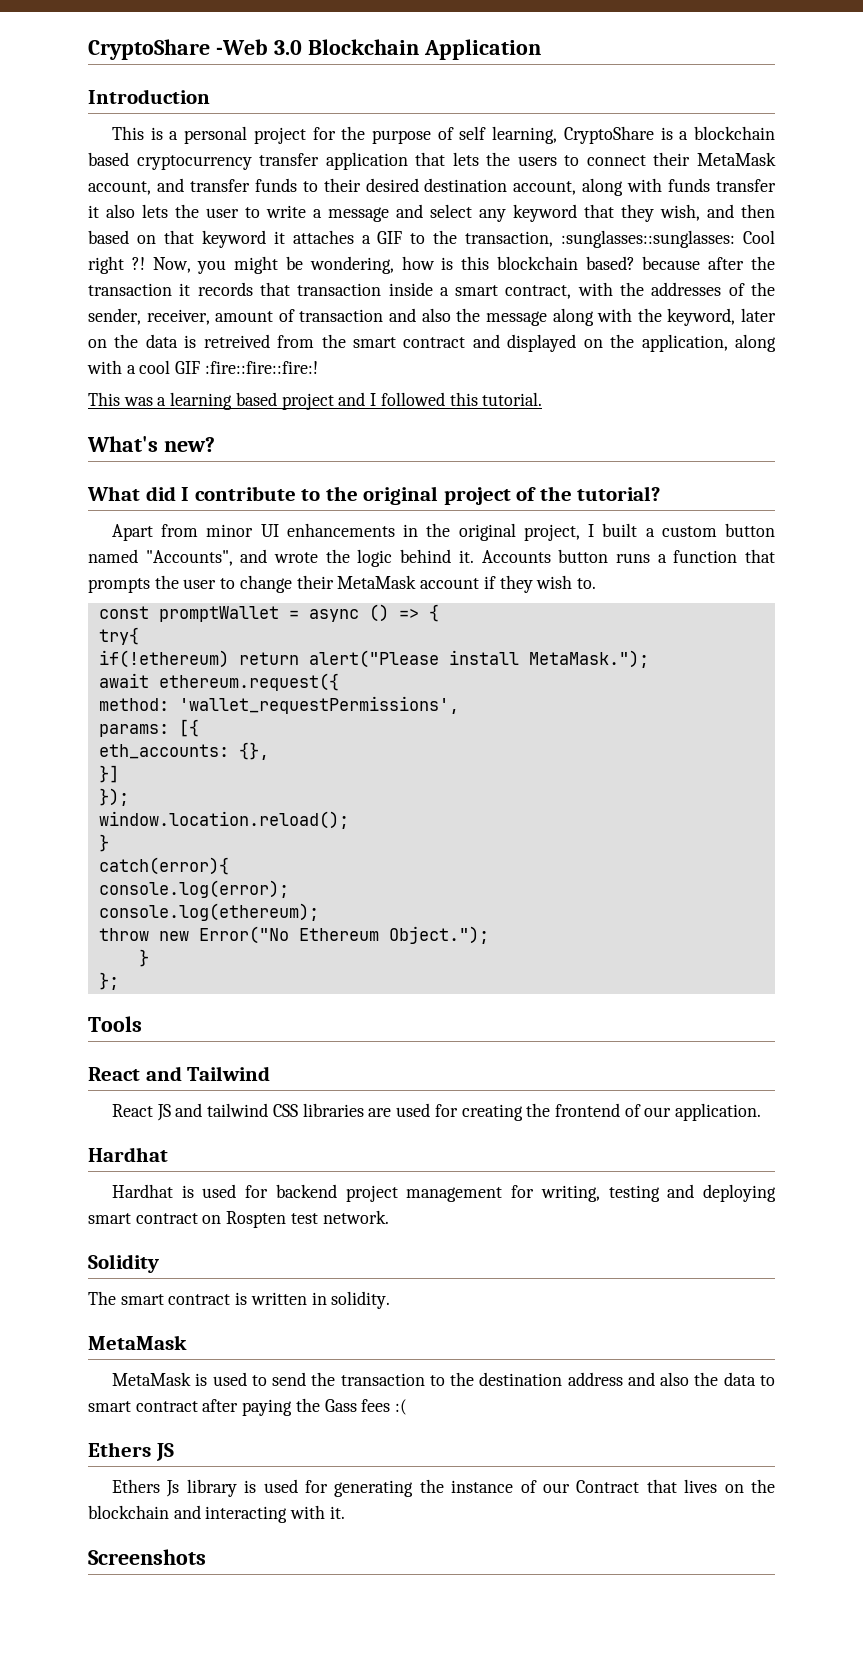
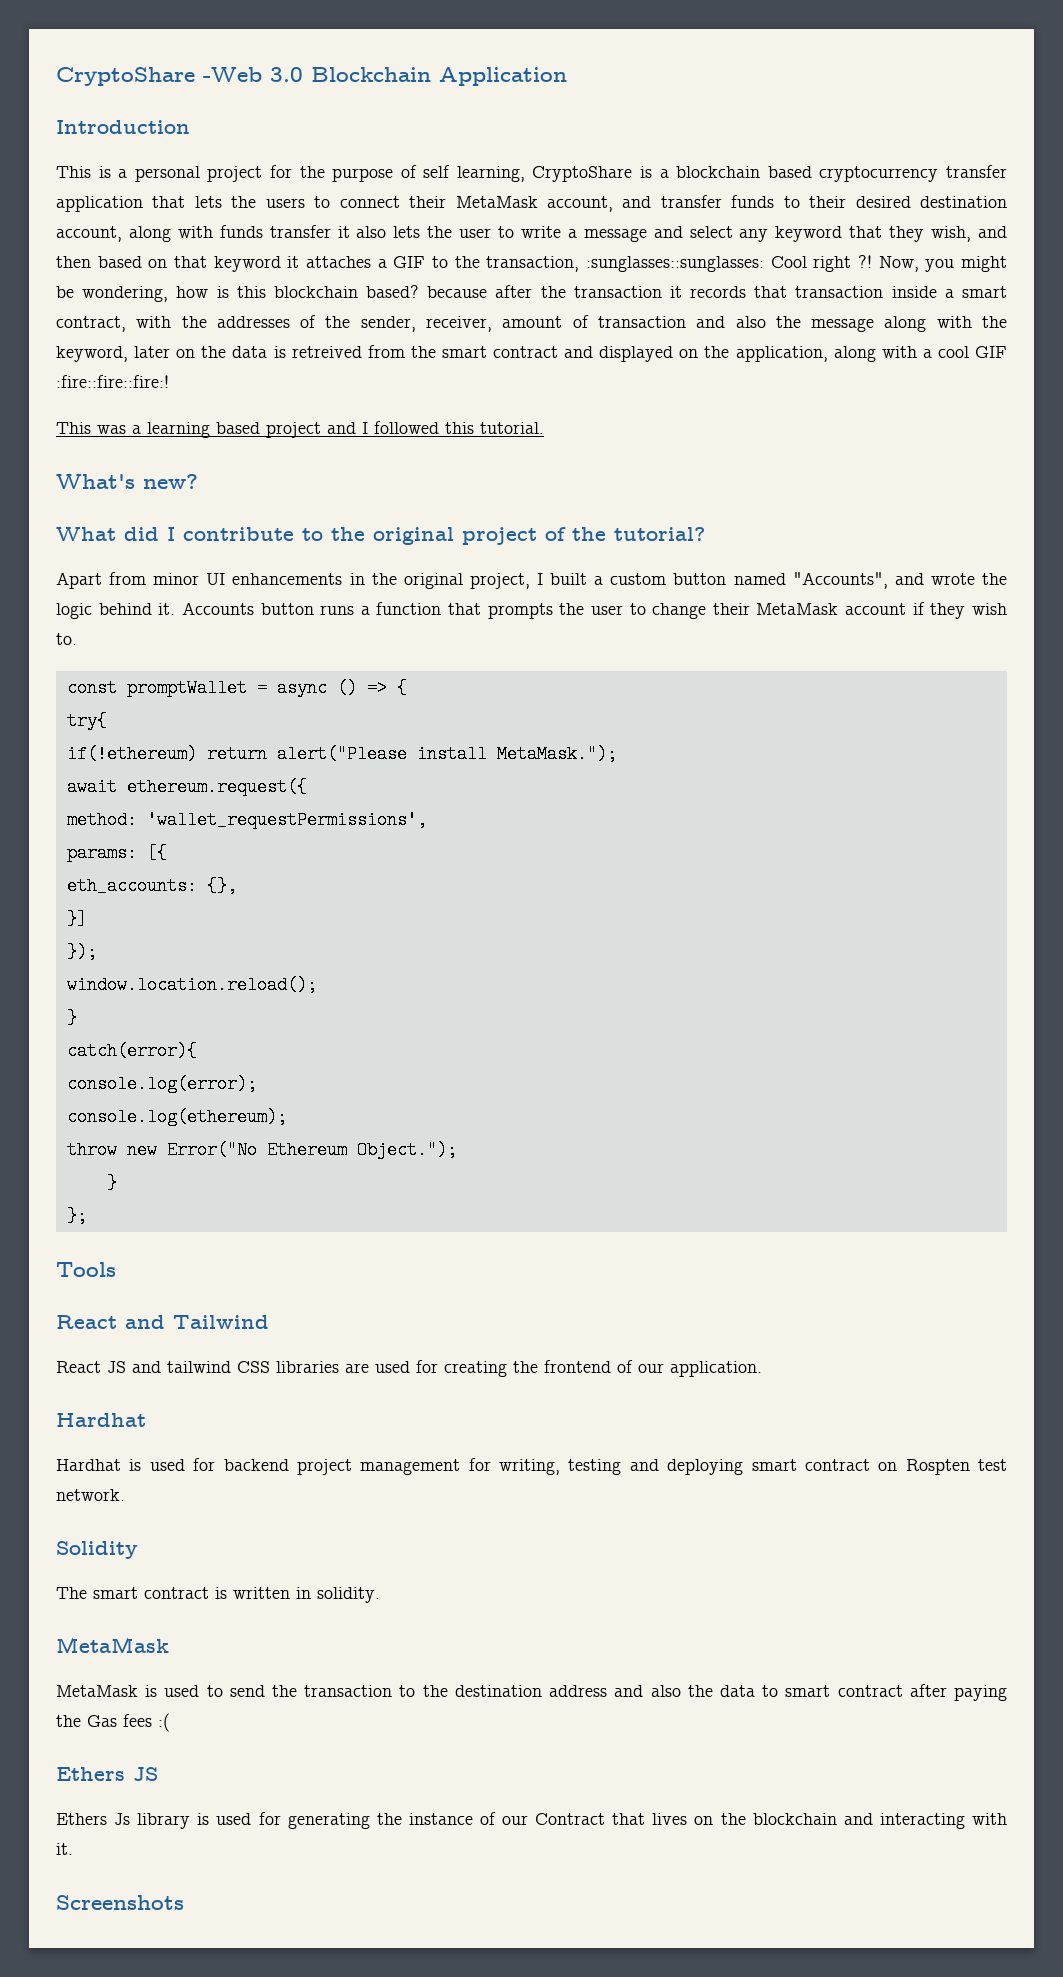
[324,1399,357,1412] Gass -> [87,1715,117,1727] Gas

